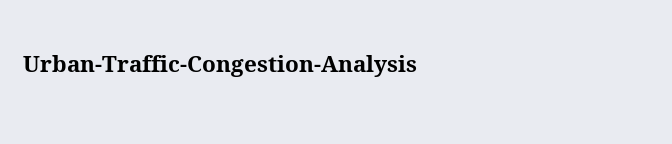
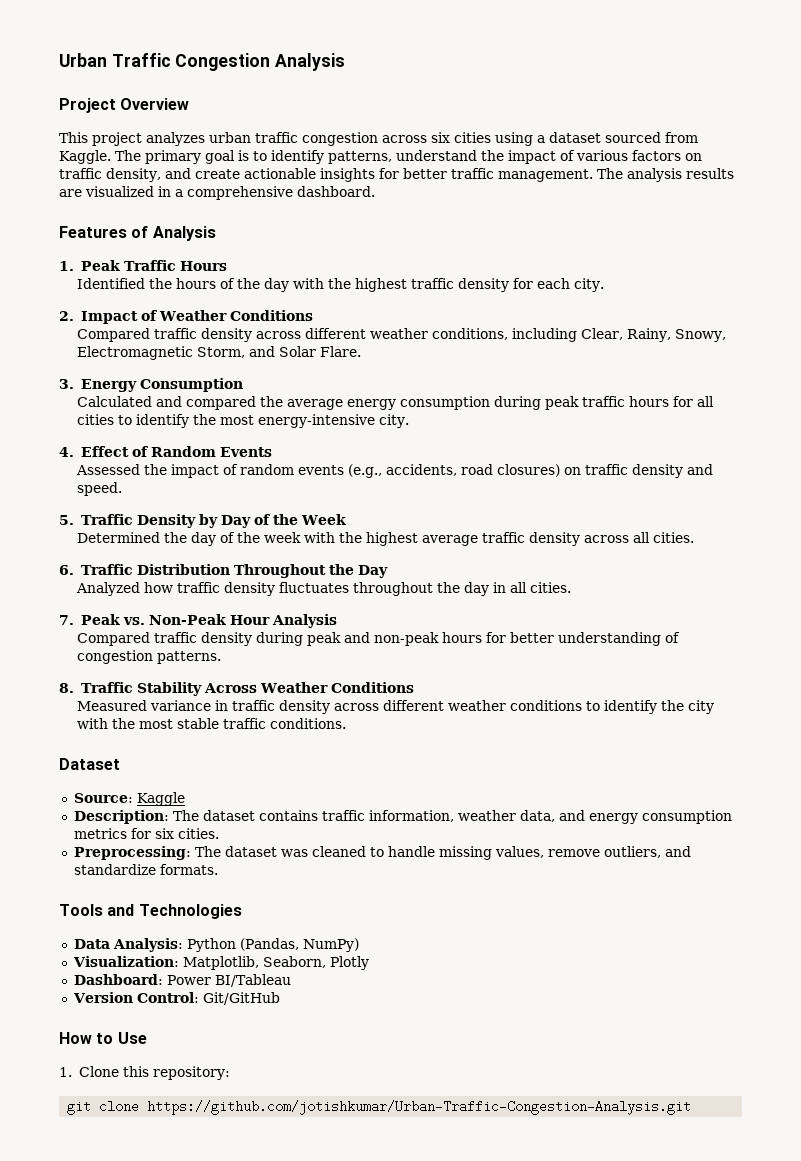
[23,55,417,77] Urban-Traffic-Congestion-Analysis -> [59,53,346,71] [59,98,190,113] [59,132,698,146] [59,150,702,164] [59,168,734,182] [59,186,375,200] [59,226,216,241] [59,260,227,271] [77,278,605,292] [59,310,313,324] [77,328,727,342] [77,346,362,360] [59,378,243,392] [77,396,715,410] [77,414,410,428] [59,446,272,457] [76,464,714,478] [77,482,123,496] [59,514,346,528] [77,532,695,546] [59,564,388,578] [76,582,572,596] [59,614,337,628] [77,632,681,646] [77,650,222,664] [59,682,414,696] [77,700,715,714] [77,718,347,729] [59,758,120,770] [73,792,185,806] [73,810,732,824] [73,828,219,839] [73,846,691,860] [73,864,218,875] [59,904,242,919] [73,938,359,952] [72,956,369,970] [73,974,291,987] [72,992,280,1005] [59,1032,147,1044] [59,1066,230,1080] [67,1100,692,1115] Urban Traffic Congestion Analysis // Project Overview // This project analyzes urban traffic congestion across six cities using a dataset sourced from Kaggle. The primary goal is to identify patterns, understand the impact of various factors on traffic density, and create actionable insights for better traffic management. The analysis results are visualized in a comprehensive dashboard. // Features of Analysis // 1. Peak Traffic Hours // Identified the hours of the day with the highest traffic density for each city. // 2. Impact of Weather Conditions // Compared traffic density across different weather conditions, including Clear, Rainy, Snowy, Electromagnetic Storm, and Solar Flare. // 3. Energy Consumption // Calculated and compared the average energy consumption during peak traffic hours for all cities to identify the most energy-intensive city. // 4. Effect of Random Events // Assessed the impact of random events (e.g., accidents, road closures) on traffic density and speed. // 5. Traffic Density by Day of the Week // Determined the day of the week with the highest average traffic density across all cities. // 6. Traffic Distribution Throughout the Day // Analyzed how traffic density fluctuates throughout the day in all cities. // 7. Peak vs. Non-Peak Hour Analysis // Compared traffic density during peak and non-peak hours for better understanding of congestion patterns. // 8. Traffic Stability Across Weather Conditions // Measured variance in traffic density across different weather conditions to identify the city with the most stable traffic conditions. // Dataset // Source: Kaggle // Description: The dataset contains traffic information, weather data, and energy consumption metrics for six cities. // Preprocessing: The dataset was cleaned to handle missing values, remove outliers, and standardize formats. // Tools and Technologies // Data Analysis: Python (Pandas, NumPy) // Visualization: Matplotlib, Seaborn, Plotly // Dashboard: Power BI/Tableau // Version Control: Git/GitHub // How to Use // 1. Clone this repository: // git clone https://github.com/jotishkumar/Urban-Traffic-Congestion-Analysis.git

